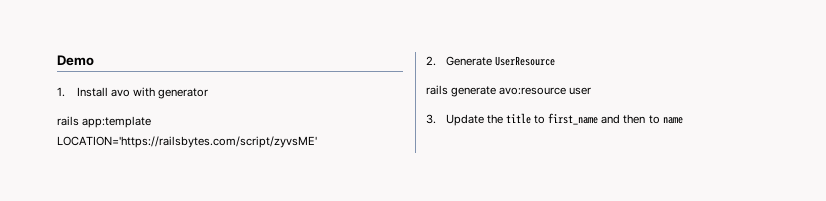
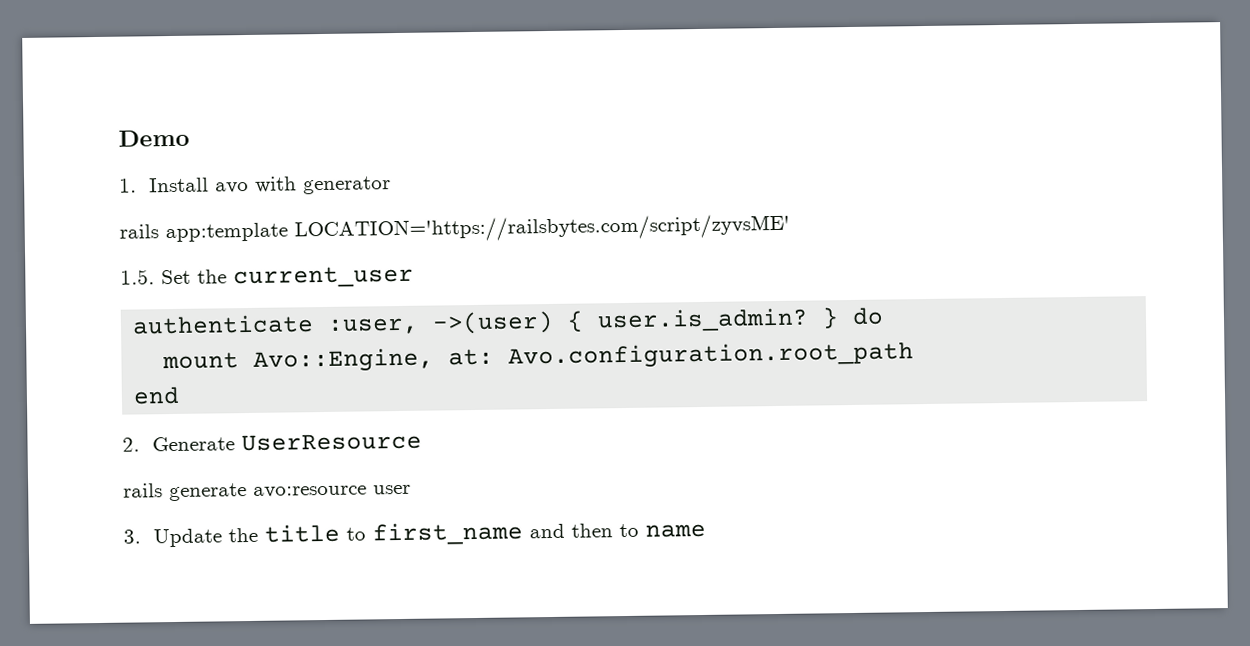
(317, 142) none -> [120,265,414,289] [132,307,885,335] [162,341,915,372] [133,386,181,405] // 1.5. Set the current_user // authenticate :user, ->(user) { user.is_admin? } do // mount Avo::Engine, at: Avo.configuration.root_path // end

